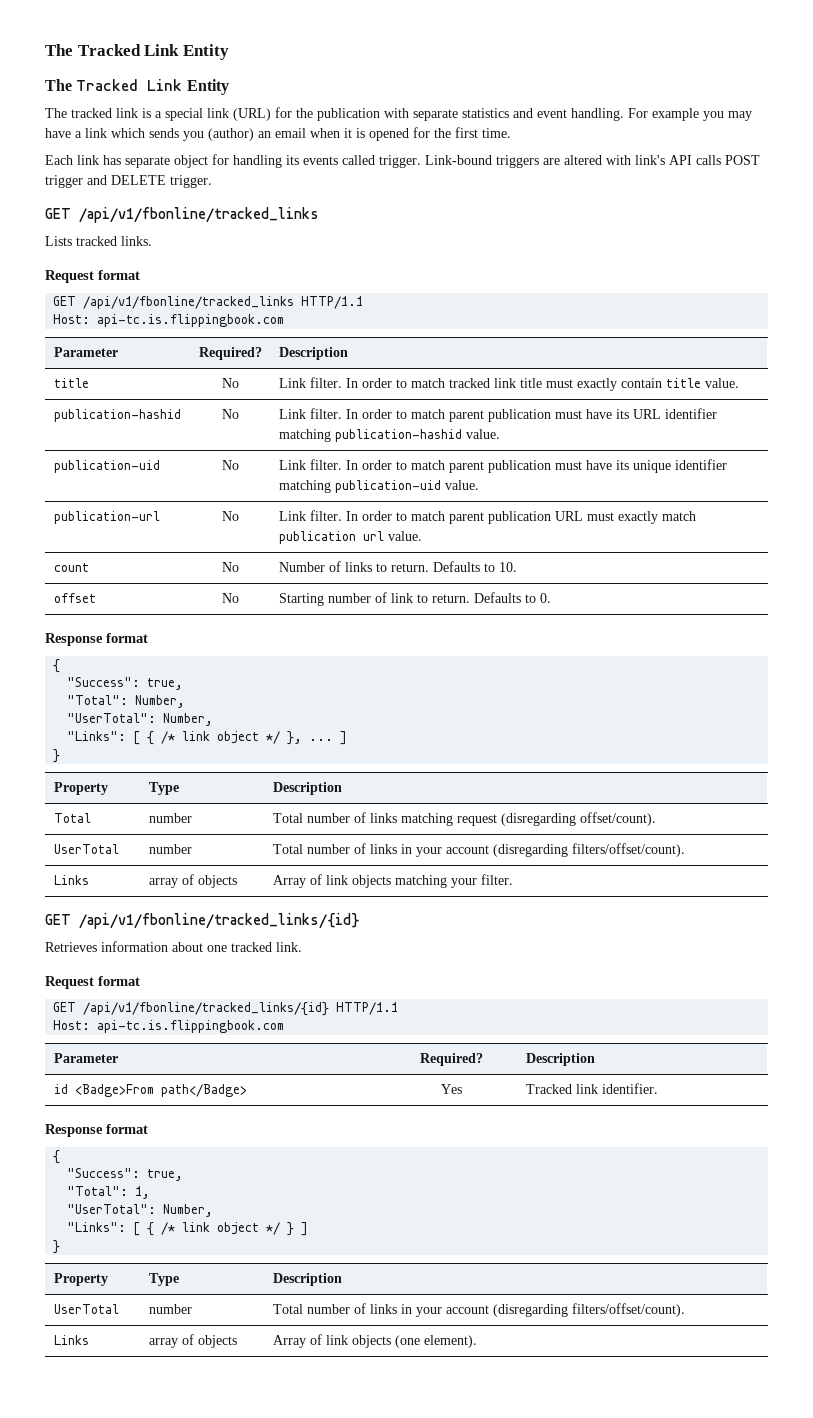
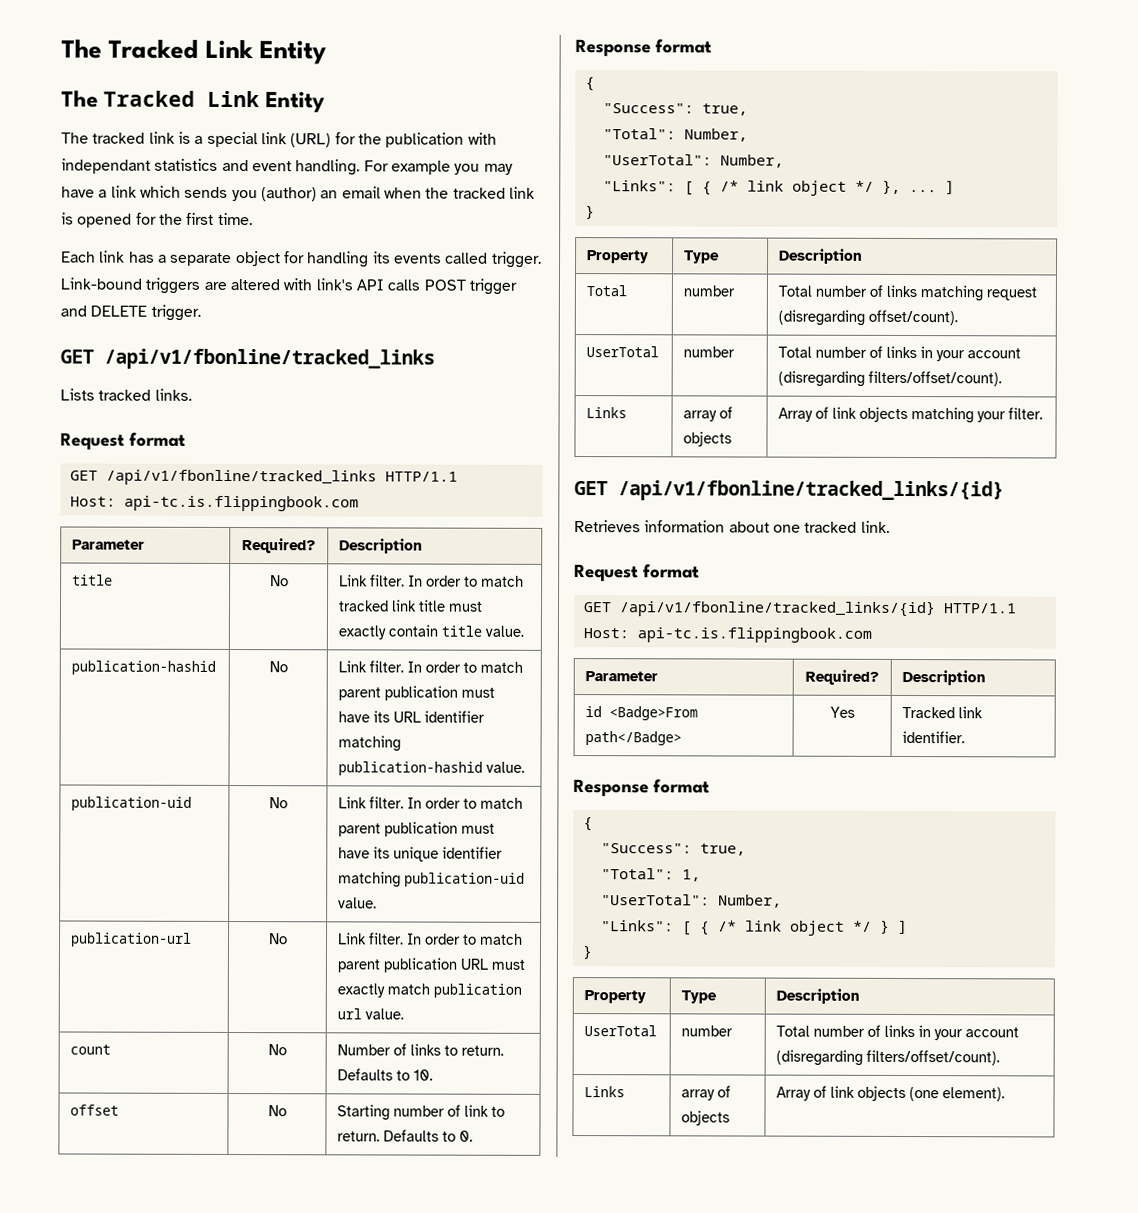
[413,109,458,121] separate -> [61,158,151,174] independant
[344,128,352,138] it -> [425,186,535,199] the tracked link
(121, 160) none -> [157,254,167,263] a

